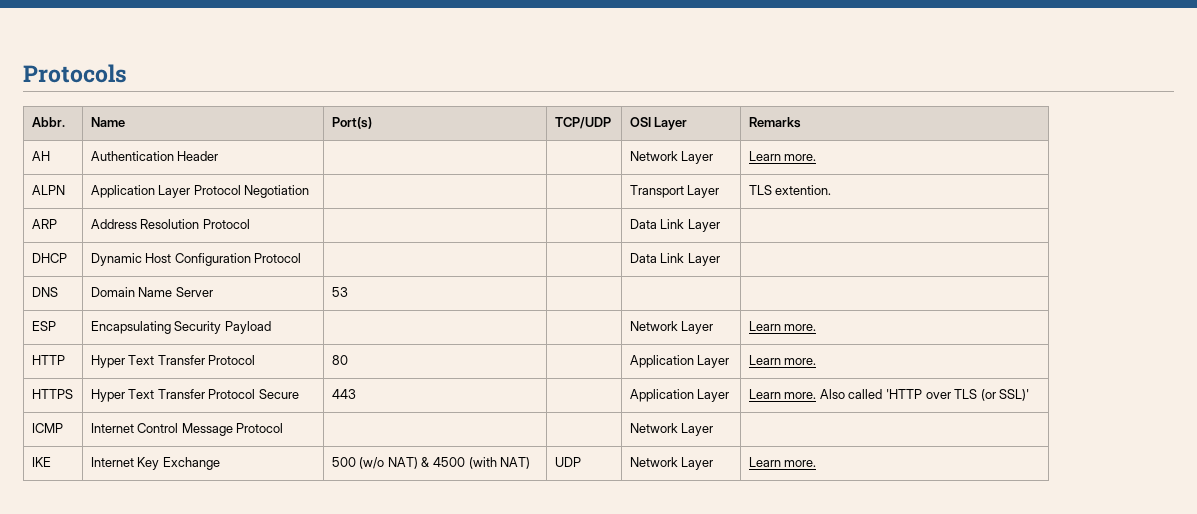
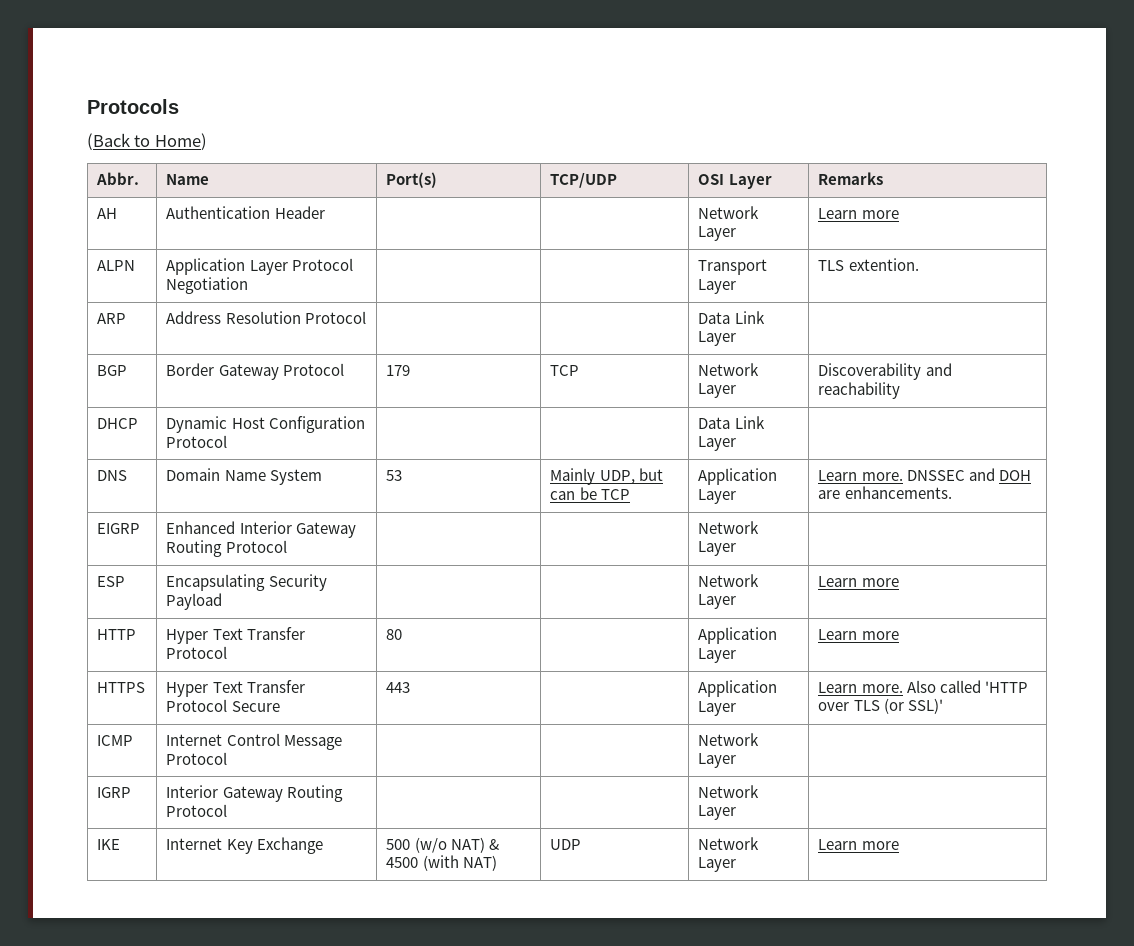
(127, 73) none -> [87,133,207,150] // (Back to Home)
[784,154,817,161] more. -> [861,210,899,219] more
(720, 225) none -> [97,365,128,376] [166,363,344,380] [386,365,411,376] [550,365,580,376] [698,363,760,376] [698,383,737,398] [818,363,952,380] [818,382,901,399] // BGP | Border Gateway Protocol | 179 | TCP | Network Layer | Discoverability and reachability
[175,287,213,297] Server -> [269,469,322,485] System
(348, 292) | -> [550,468,663,485] [550,487,630,500] [698,468,778,485] [698,489,737,504] [818,468,1031,481] [818,486,952,499] [97,523,141,534] [166,521,356,538] [166,540,287,557] [698,521,760,534] [698,541,737,556] Mainly UDP, but can be TCP | Application Layer | Learn more. DNSSEC and DOH are enhancements. // EIGRP | Enhanced Interior Gateway Routing Protocol | | | Network Layer
[784,324,817,331] more. -> [861,578,899,587] more
[784,358,817,365] more. -> [861,631,899,640] more
(714, 429) none -> [97,787,132,798] [166,785,343,802] [166,804,228,817] [698,785,760,798] [698,805,737,820] // IGRP | Interior Gateway Routing Protocol | | | Network Layer |
[784,460,817,467] more. -> [861,841,899,850] more

